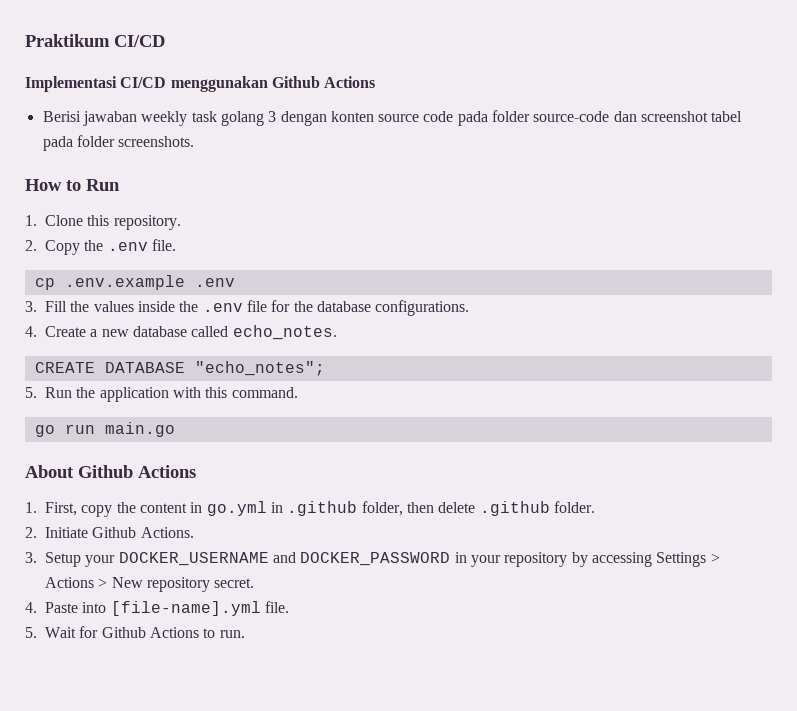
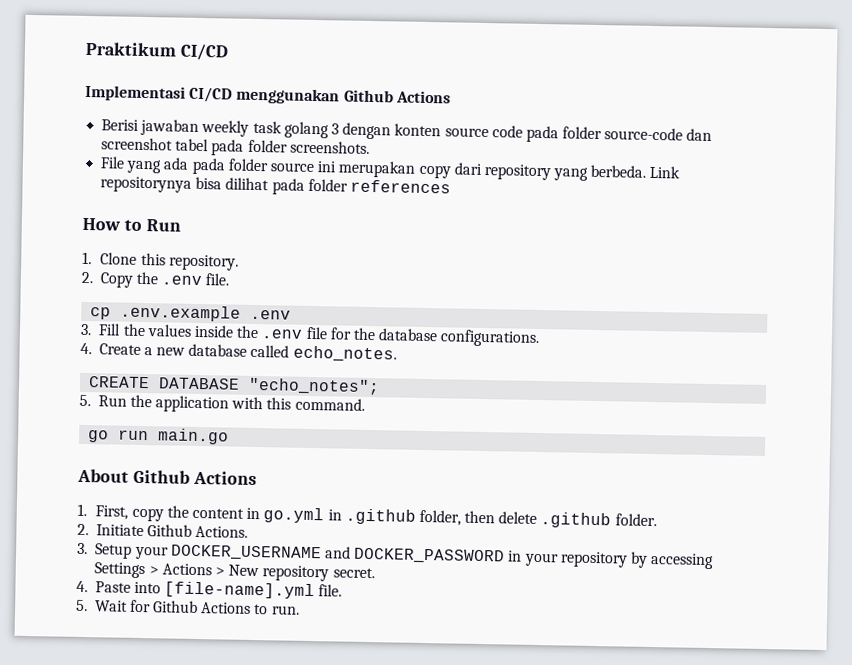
(195, 141) none -> [100,156,681,181] [100,176,451,195] // File yang ada pada folder source ini merupakan copy dari repository yang berbeda. Link repositorynya bisa dilihat pada folder references

